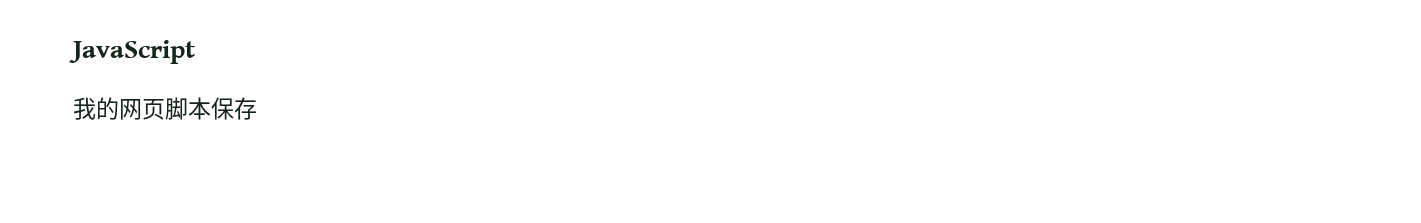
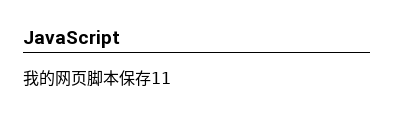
(257, 108) none -> [151,72,171,84] 11

